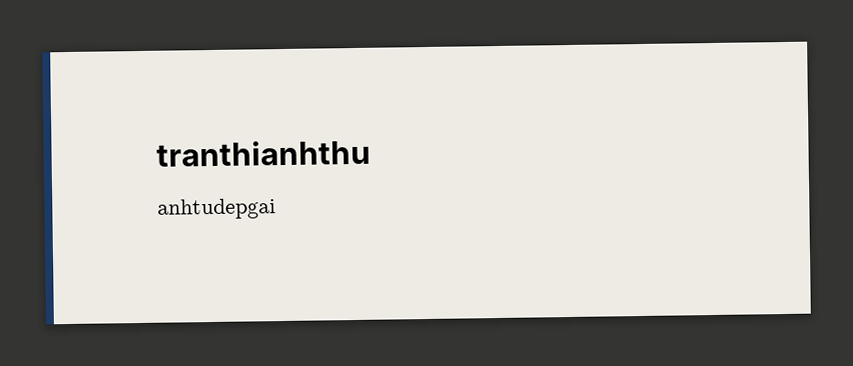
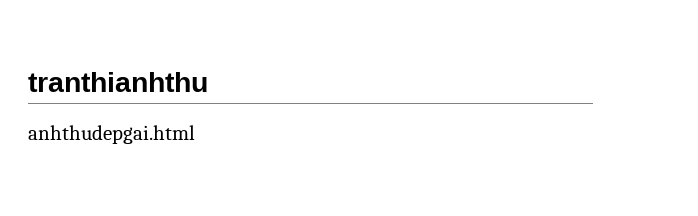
[157,198,276,220] anhtudepgai -> [28,125,195,144] anhthudepgai.html

